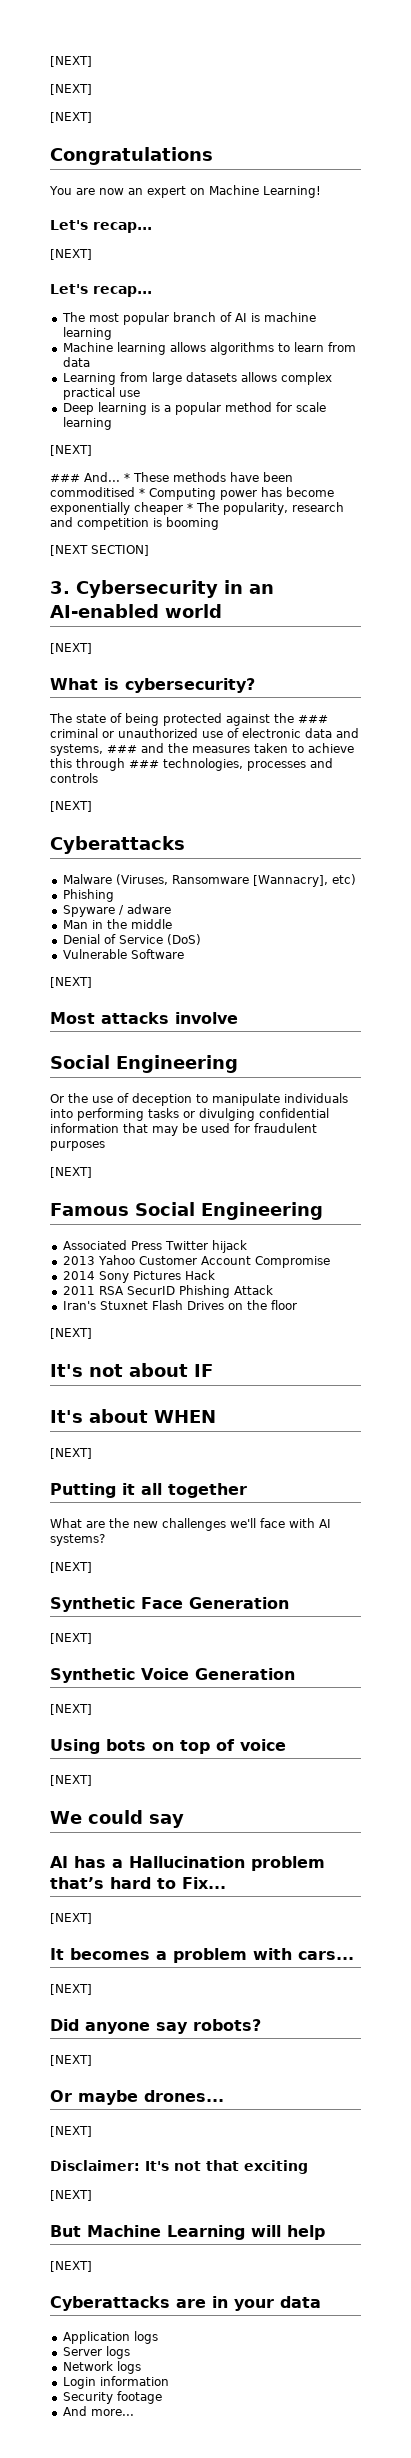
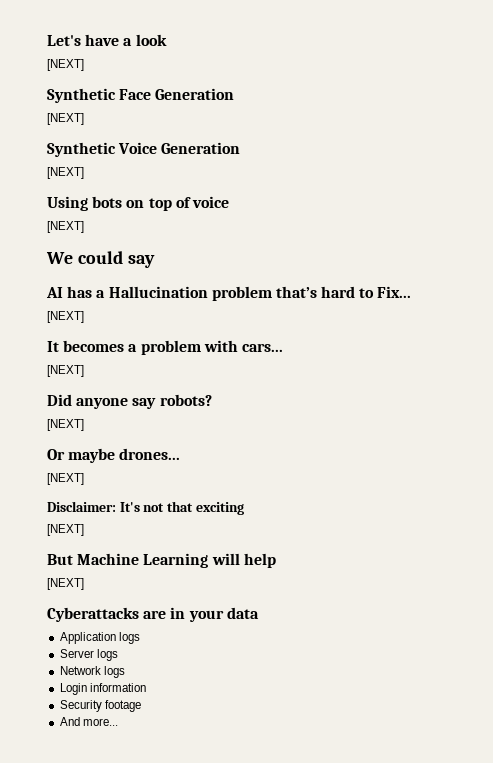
[50,56,92,67] [50,84,92,95] [50,112,92,123] [50,147,213,165] [49,185,321,198] [50,220,152,233] [50,249,92,260] [50,284,152,297] [61,312,316,325] [62,327,112,340] [62,342,356,355] [62,357,90,367] [62,372,332,385] [62,387,140,400] [62,402,326,415] [62,417,112,430] [50,445,92,456] [50,472,293,482] [50,487,334,500] [50,502,344,515] [50,517,219,530] [50,545,149,556] [50,580,274,598] [50,604,222,618] [50,643,92,654] [50,678,255,693] [49,713,328,726] [50,728,359,738] [50,743,354,756] [50,758,333,771] [50,773,98,783] [50,801,92,812] [50,836,185,854] [62,874,356,887] [62,889,114,902] [62,904,171,917] [62,919,172,929] [62,934,201,945] [62,949,184,959] [50,977,92,988] [50,1012,238,1024] [50,1055,238,1073] [50,1093,348,1106] [50,1108,329,1121] [50,1123,317,1136] [50,1141,105,1151] [50,1167,92,1178] [50,1202,323,1220] [62,1240,247,1253] [62,1255,330,1268] [62,1270,215,1283] [62,1285,273,1298] [62,1300,297,1310] [50,1328,92,1339] [50,1363,213,1377] [50,1409,216,1423] [50,1448,92,1459] [50,1483,247,1498] [50,1518,331,1531] [50,1534,105,1546] [NEXT] // [NEXT] // [NEXT] // Congratulations // You are now an expert on Machine Learning! // Let's recap... // [NEXT] // Let's recap... // The most popular branch of AI is machine learning // Machine learning allows algorithms to learn from data // Learning from large datasets allows complex practical use // Deep learning is a popular method for scale learning // [NEXT] // ### And... * These methods have been commoditised * Computing power has become exponentially cheaper * The popularity, research and competition is booming // [NEXT SECTION] // 3. Cybersecurity in an AI-enabled world // [NEXT] // What is cybersecurity? // The state of being protected against the ### criminal or unauthorized use of electronic data and systems, ### and the measures taken to achieve this through ### technologies, processes and controls // [NEXT] // Cyberattacks // Malware (Viruses, Ransomware [Wannacry], etc) // Phishing // Spyware / adware // Man in the middle // Denial of Service (DoS) // Vulnerable Software // [NEXT] // Most attacks involve // Social Engineering // Or the use of deception to manipulate individuals into performing tasks or divulging confidential information that may be used for fraudulent purposes // [NEXT] // Famous Social Engineering // Associated Press Twitter hijack // 2013 Yahoo Customer Account Compromise // 2014 Sony Pictures Hack // 2011 RSA SecurID Phishing Attack // Iran's Stuxnet Flash Drives on the floor // [NEXT] // It's not about IF // It's about WHEN // [NEXT] // Putting it all together // What are the new challenges we'll face with AI systems? -> [47,34,167,46] Let's have a look

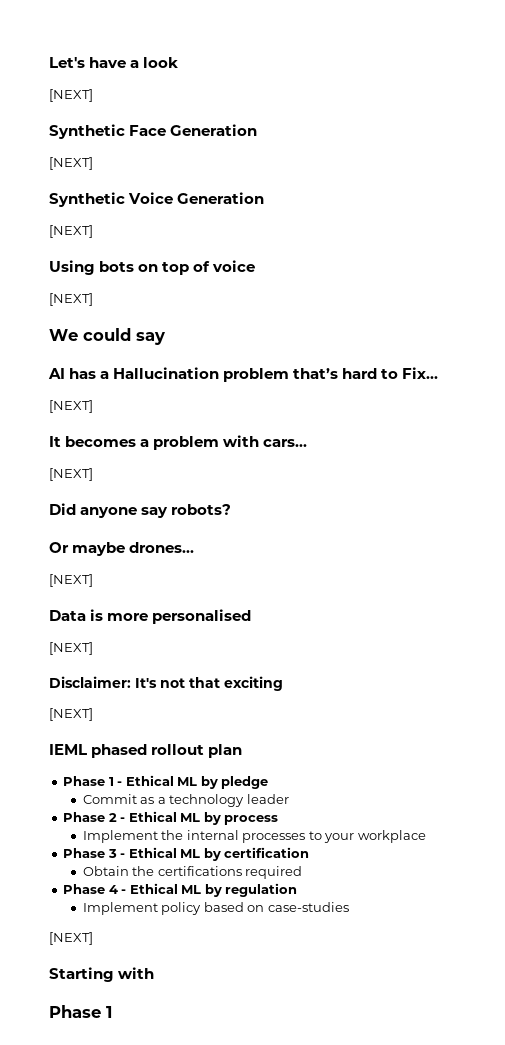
[47,419,84,431] // [NEXT] -> (232, 509) none
(84, 479) none -> [49,609,252,624] [49,642,93,655] // Data is more personalised // [NEXT]
[47,553,276,568] [47,578,84,590] [47,607,259,622] [59,632,140,644] [59,649,118,661] [59,666,125,678] [59,683,146,695] [59,700,141,712] [59,717,118,726] But Machine Learning will help // [NEXT] // Cyberattacks are in your data // Application logs // Server logs // Network logs // Login information // Security footage // And more... -> [49,744,243,758] [63,775,269,789] [82,794,289,807] [63,811,279,825] [82,830,426,843] [63,847,310,861] [82,866,303,879] [63,883,298,897] [82,902,349,915] [49,932,93,945] [49,967,155,982] [49,1005,112,1018] IEML phased rollout plan // Phase 1 - Ethical ML by pledge // Commit as a technology leader // Phase 2 - Ethical ML by process // Implement the internal processes to your workplace // Phase 3 - Ethical ML by certification // Obtain the certifications required // Phase 4 - Ethical ML by regulation // Implement policy based on case-studies // [NEXT] // Starting with // Phase 1

